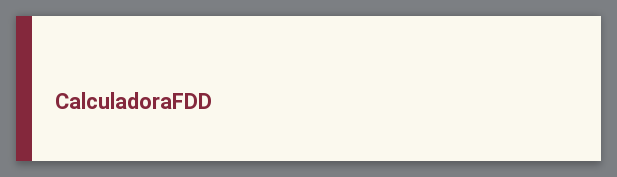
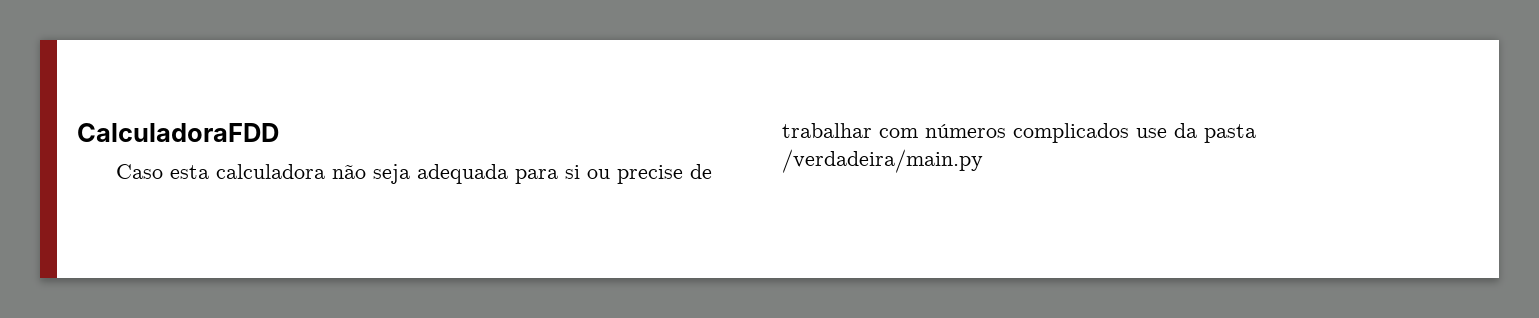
(212, 100) none -> [116,164,713,184] [782,123,1256,143] [782,149,983,173] // Caso esta calculadora não seja adequada para si ou precise de trabalhar com números complicados use da pasta /verdadeira/main.py

